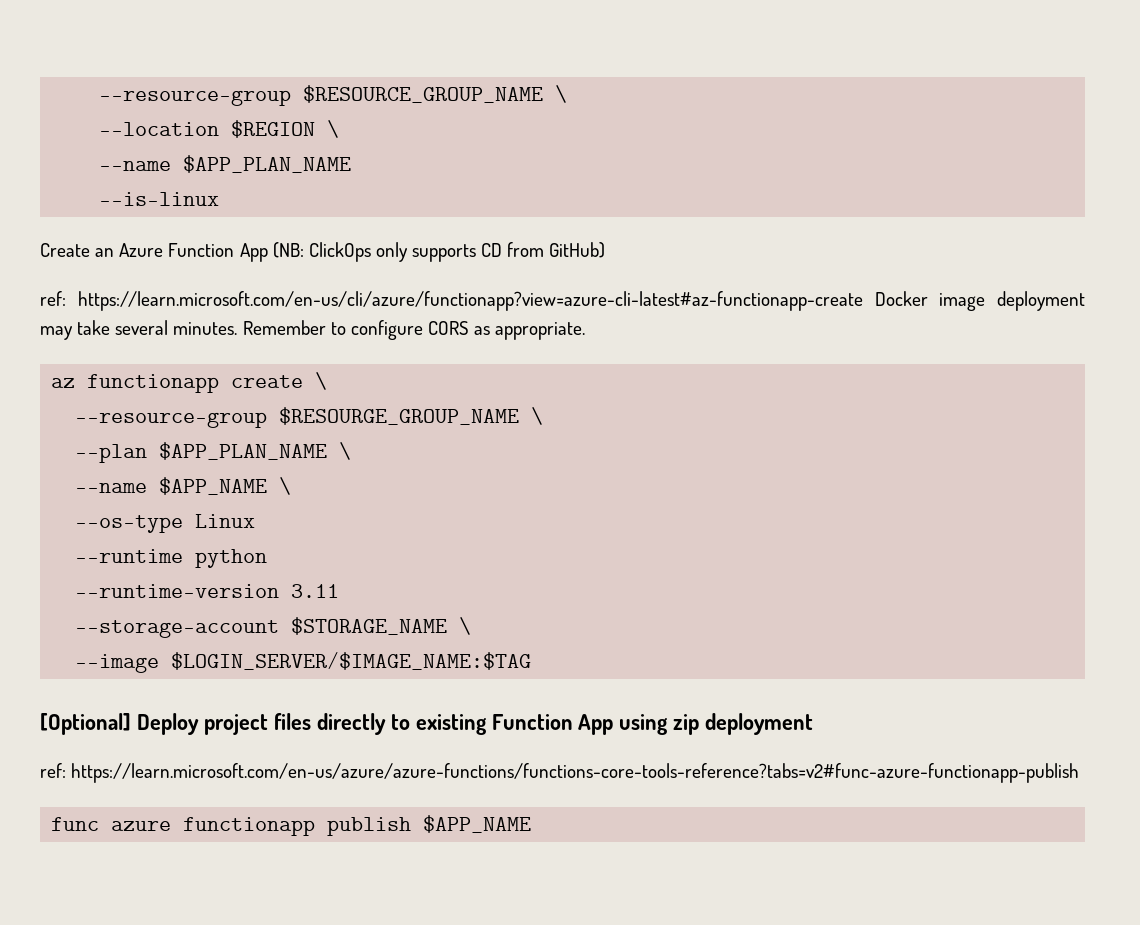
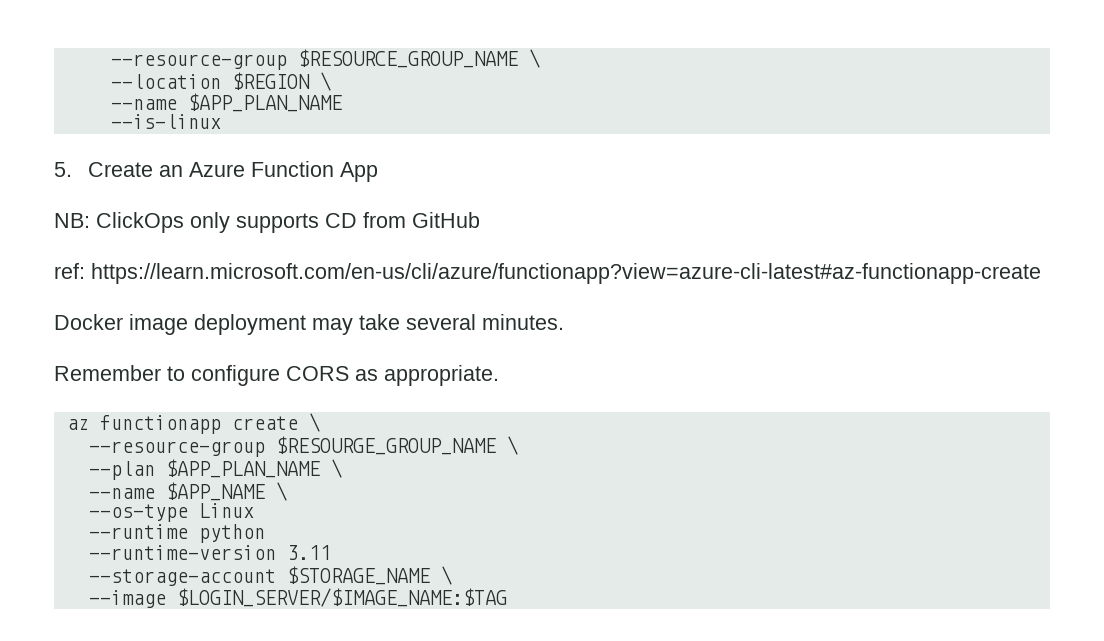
(220, 199) none -> [54,162,72,177] 5.
[272,242,304,258] (NB: -> [54,213,90,228] // NB:
[549,242,606,258] GitHub) -> [412,212,480,228] GitHub
(864, 301) none -> (1041, 273) //
(238, 328) none -> (564, 322) //
[40,713,814,735] [40,763,1080,783] [51,815,532,836] // [Optional] Deploy project files directly to existing Function App using zip deployment // ref: https://learn.microsoft.com/en-us/azure/azure-functions/functions-core-tools-reference?tabs=v2#func-azure-functionapp-publish // func azure functionapp publish $APP_NAME -> (507, 597) none

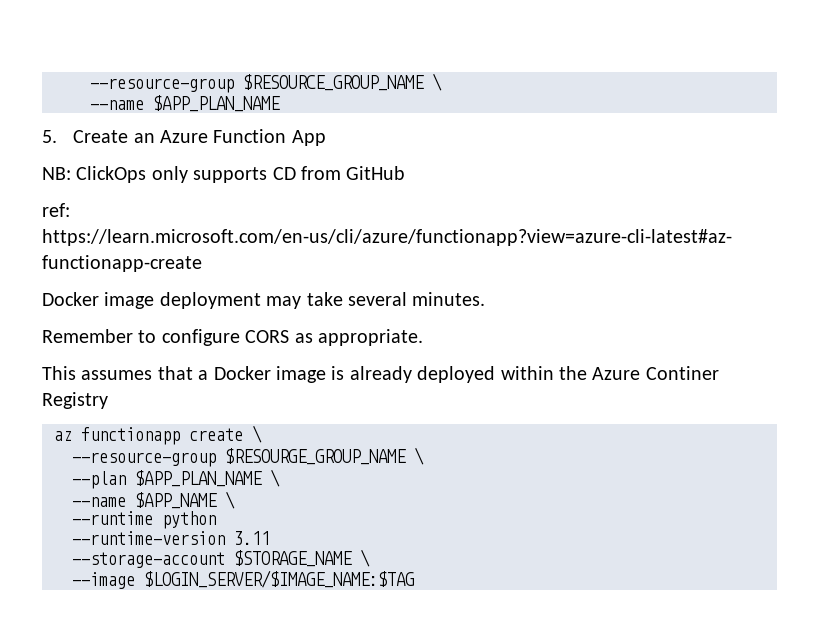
[110,72,331,91] // --location $REGION \ -> (442, 82) none
[110,114,221,129] // --is-linux -> (280, 103) none
(499, 375) none -> [42,366,719,383] [42,392,108,409] // This assumes that a Docker image is already deployed within the Azure Continer Registry
[88,503,254,522] // --os-type Linux -> (235, 500) none

